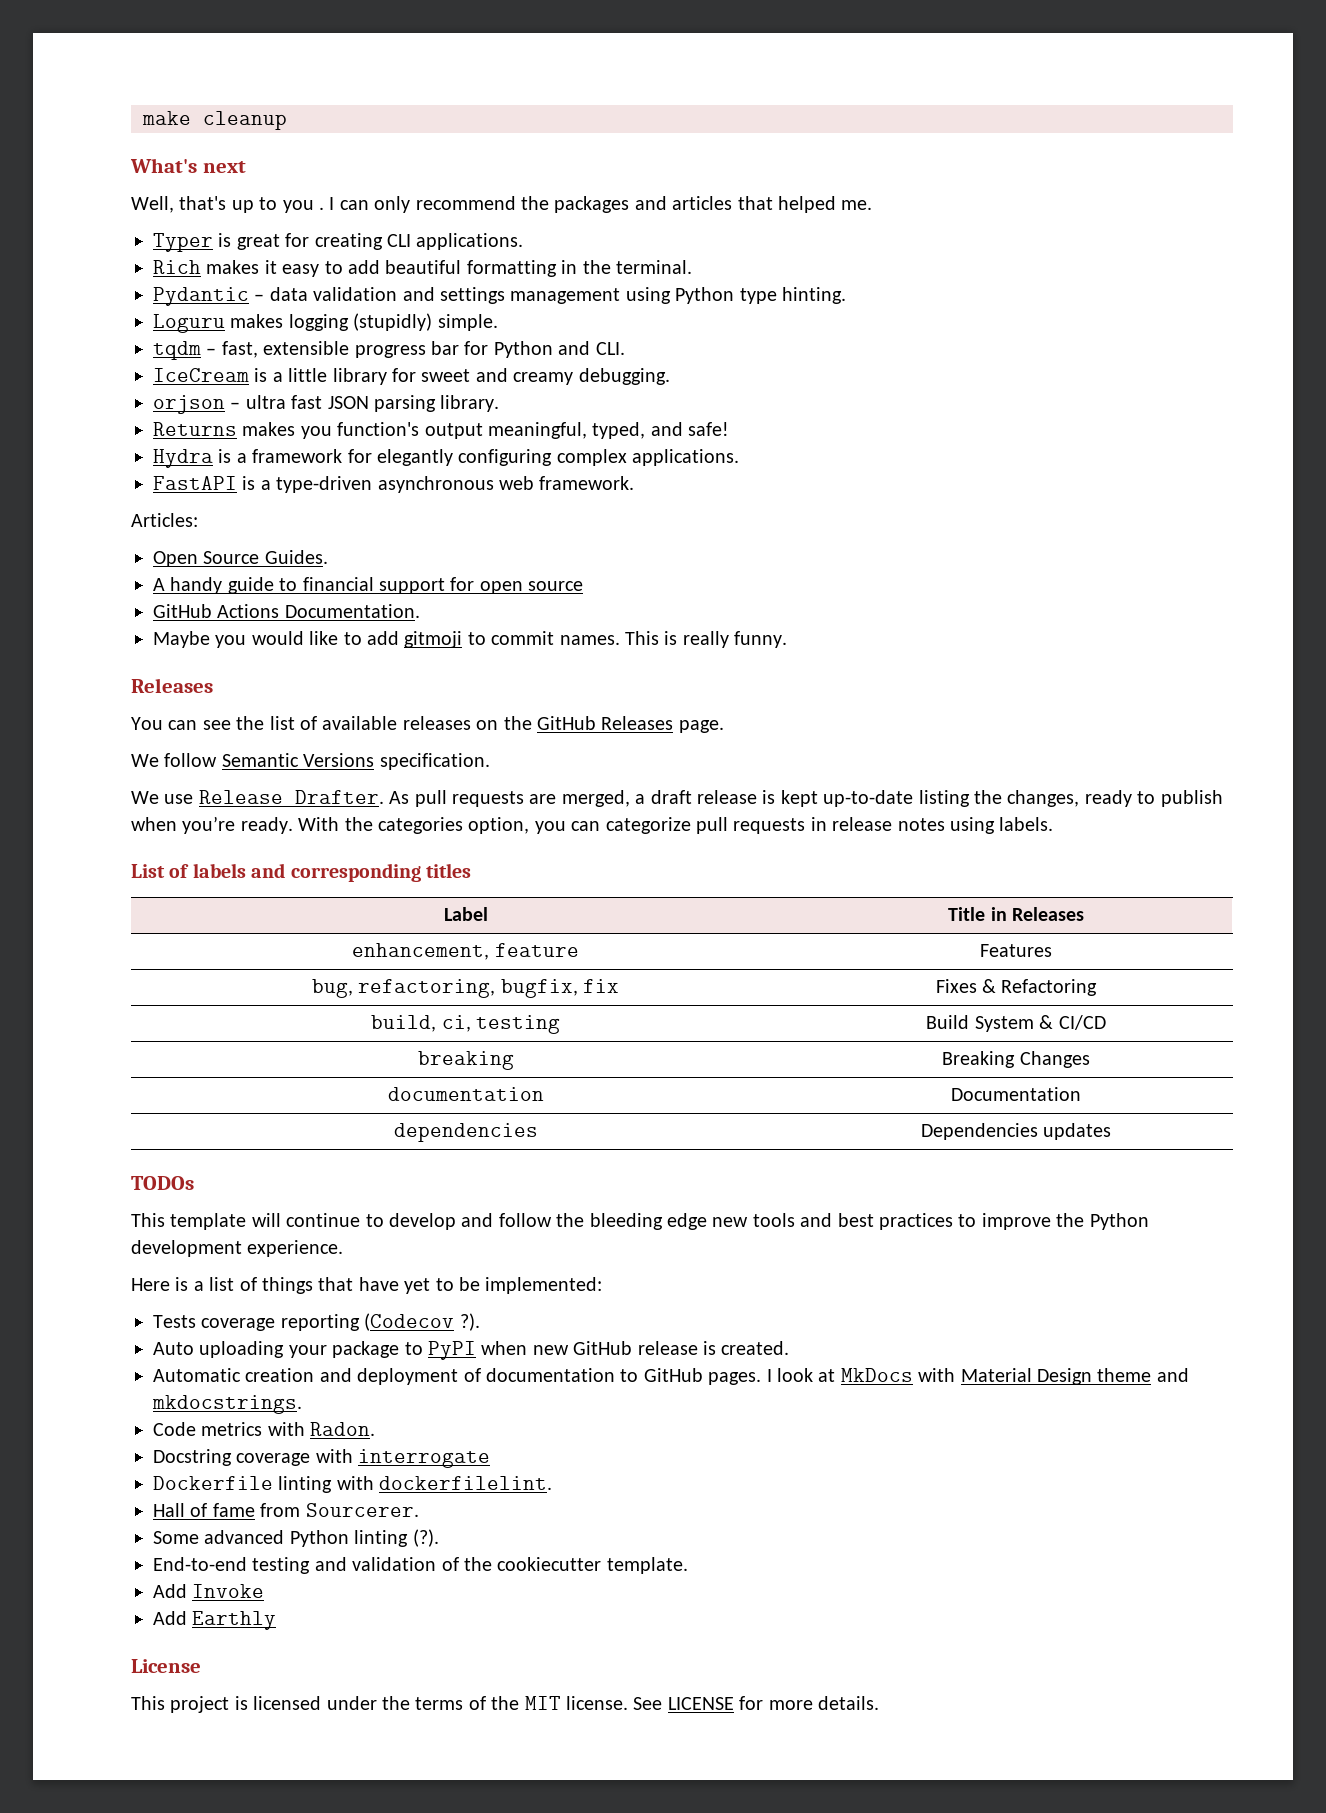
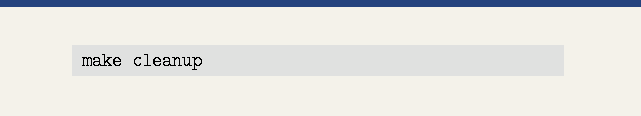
[130,158,246,173] [131,196,873,213] [153,233,524,252] [153,260,692,277] [153,287,846,306] [153,313,498,333] [153,341,625,360] [153,368,670,385] [153,395,500,414] [153,422,730,439] [153,449,740,468] [153,476,635,493] [131,513,198,527] [153,550,328,567] [153,577,584,594] [153,604,420,618] [153,631,788,648] [131,678,213,693] [131,716,724,733] [131,753,490,770] [131,790,1223,807] [131,816,1054,834] [131,863,471,882] [443,907,488,921] [948,907,1084,921] [352,943,579,960] [980,944,1052,957] [311,979,620,998] [935,979,1098,996] [371,1015,560,1034] [926,1015,1106,1032] [417,1051,514,1070] [942,1051,1090,1068] [387,1087,544,1101] [951,1087,1081,1101] [393,1123,538,1142] [920,1123,1112,1140] [131,1176,194,1190] [131,1213,1149,1230] [131,1240,344,1257] [131,1277,603,1294] [153,1313,480,1331] [153,1341,790,1360] [153,1368,1189,1385] [152,1395,302,1414] [153,1422,376,1436] [153,1449,491,1468] [153,1476,553,1493] [153,1503,419,1517] [153,1529,439,1547] [153,1557,688,1574] [153,1584,265,1598] [153,1611,277,1630] [131,1659,201,1673] [131,1696,879,1713] // What's next // Well, that's up to you . I can only recommend the packages and articles that helped me. // Typer is great for creating CLI applications. // Rich makes it easy to add beautiful formatting in the terminal. // Pydantic – data validation and settings management using Python type hinting. // Loguru makes logging (stupidly) simple. // tqdm – fast, extensible progress bar for Python and CLI. // IceCream is a little library for sweet and creamy debugging. // orjson – ultra fast JSON parsing library. // Returns makes you function's output meaningful, typed, and safe! // Hydra is a framework for elegantly configuring complex applications. // FastAPI is a type-driven asynchronous web framework. // Articles: // Open Source Guides. // A handy guide to financial support for open source // GitHub Actions Documentation. // Maybe you would like to add gitmoji to commit names. This is really funny. // Releases // You can see the list of available releases on the GitHub Releases page. // We follow Semantic Versions specification. // We use Release Drafter. As pull requests are merged, a draft release is kept up-to-date listing the changes, ready to publish when you’re ready. With the categories option, you can categorize pull requests in release notes using labels. // List of labels and corresponding titles // Label | Title in Releases // enhancement, feature | Features // bug, refactoring, bugfix, fix | Fixes & Refactoring // build, ci, testing | Build System & CI/CD // breaking | Breaking Changes // documentation | Documentation // dependencies | Dependencies updates // TODOs // This template will continue to develop and follow the bleeding edge new tools and best practices to improve the Python development experience. // Here is a list of things that have yet to be implemented: // Tests coverage reporting (Codecov ?). // Auto uploading your package to PyPI when new GitHub release is created. // Automatic creation and deployment of documentation to GitHub pages. I look at MkDocs with Material Design theme and mkdocstrings. // Code metrics with Radon. // Docstring coverage with interrogate // Dockerfile linting with dockerfilelint. // Hall of fame from Sourcerer. // Some advanced Python linting (?). // End-to-end testing and validation of the cookiecutter template. // Add Invoke // Add Earthly // License // This project is licensed under the terms of the MIT license. See LICENSE for more details. -> (203, 61) none

